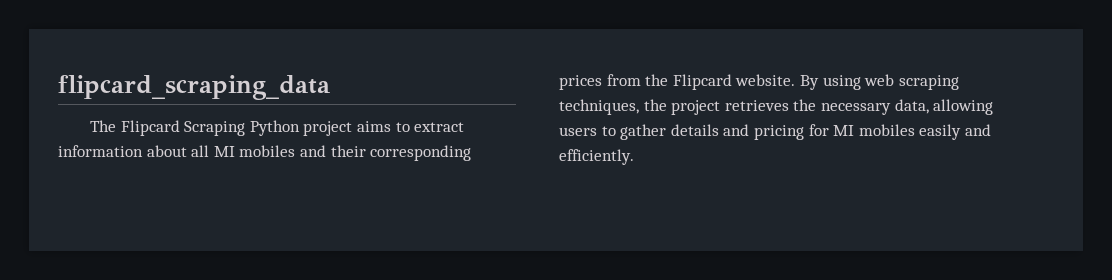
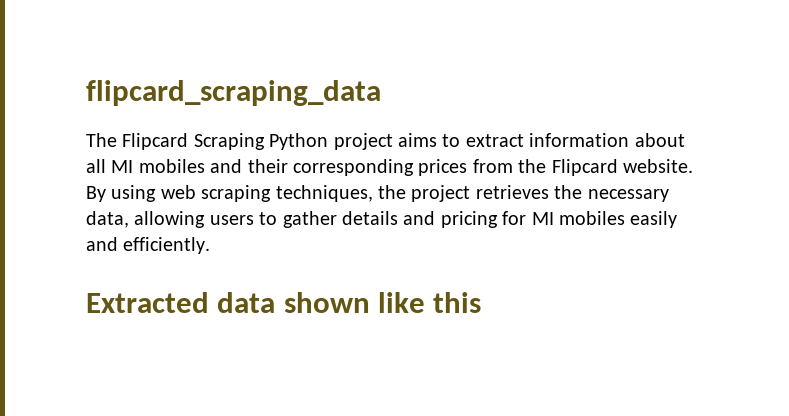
(634, 157) none -> [86,292,482,313] // Extracted data shown like this

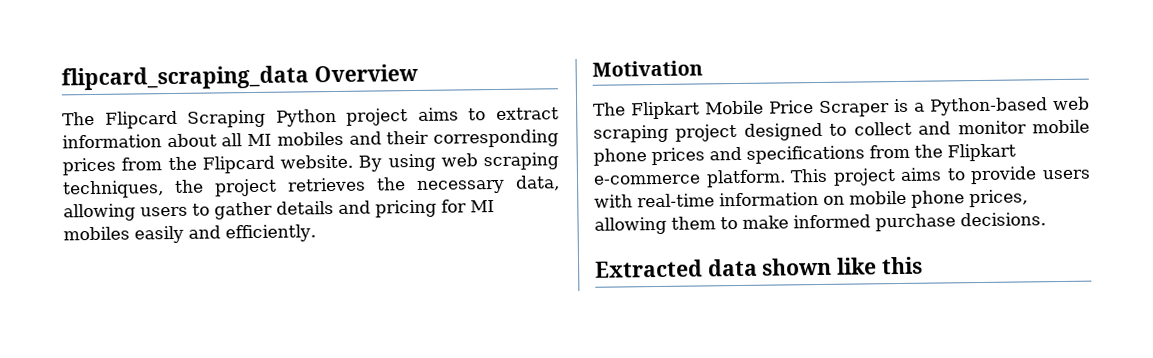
(381, 93) none -> [313,63,418,83] Overview
(211, 245) none -> [592,60,703,77] [593,96,1090,120] [593,119,1090,143] [593,143,1016,166] [593,166,1091,188] [594,189,1028,208] [594,212,1046,235] // Motivation // The Flipkart Mobile Price Scraper is a Python-based web scraping project designed to collect and monitor mobile phone prices and specifications from the Flipkart e-commerce platform. This project aims to provide users with real-time information on mobile phone prices, allowing them to make informed purchase decisions.

